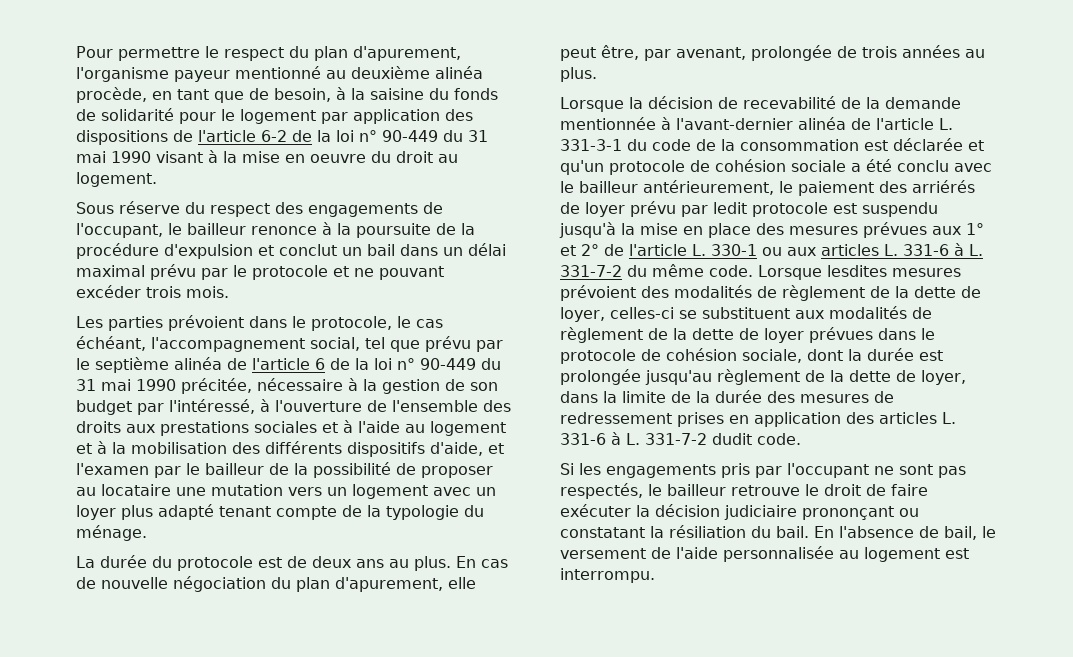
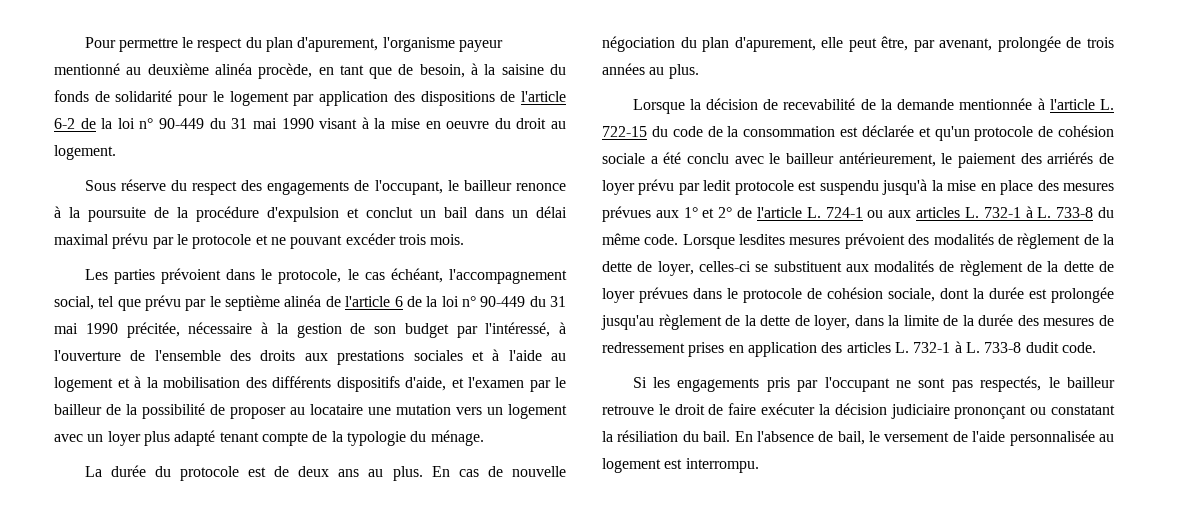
[676,117,953,130] [560,139,622,151] l'avant-dernier alinéa de l'article L. 331-3-1 -> [1049,99,1114,110] [602,126,647,137] l'article L. 722-15
[711,244,757,256] 330-1 -> [825,207,863,218] 724-1
[903,243,983,256] [560,265,622,277] 331-6 à L. 331-7-2 -> [983,206,1094,218] 732-1 à L. 733-8
[560,432,707,445] 331-6 à L. 331-7-2 -> [913,341,1022,353] 732-1 à L. 733-8

